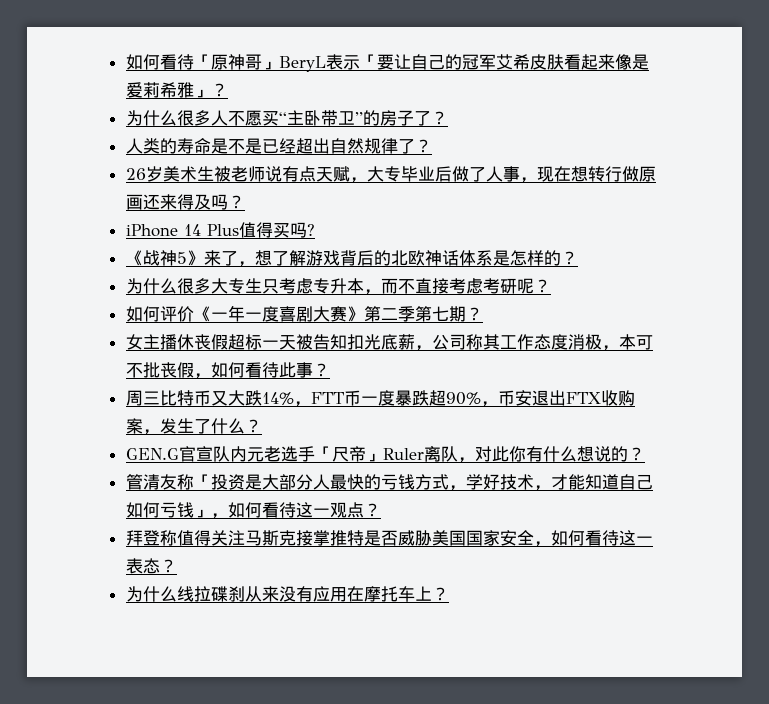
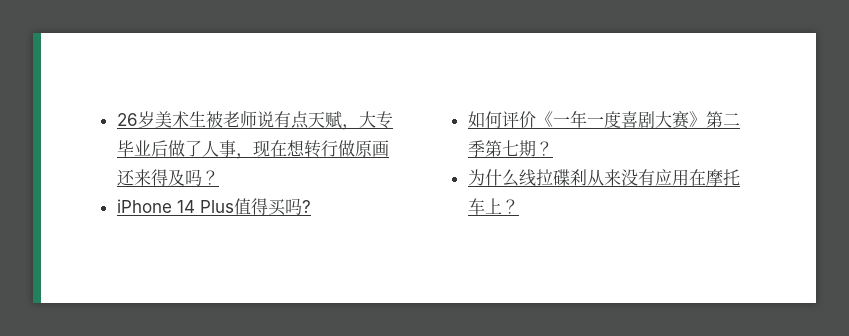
[125,54,649,72] [125,82,228,98] [125,110,448,126] [125,138,432,154] 如何看待「原神哥」BeryL表示「要让自己的冠军艾希皮肤看起来像是爱莉希雅」？ // 为什么很多人不愿买“主卧带卫”的房子了？ // 人类的寿命是不是已经超出自然规律了？ // -> (116, 119) none
[125,250,578,267] [125,278,551,295] // 《战神5》来了，想了解游戏背后的北欧神话体系是怎样的？ // 为什么很多大专生只考虑专升本，而不直接考虑考研呢？ -> (311, 206) none
[125,334,653,351] [125,362,330,379] [125,390,635,407] [125,418,262,435] [125,446,645,463] [125,474,653,491] [125,502,381,519] [125,530,653,547] [125,558,177,574] // 女主播休丧假超标一天被告知扣光底薪，公司称其工作态度消极，本可不批丧假，如何看待此事？ // 周三比特币又大跌14%，FTT币一度暴跌超90%，币安退出FTX收购案，发生了什么？ // GEN.G官宣队内元老选手「尺帝」Ruler离队，对此你有什么想说的？ // 管清友称「投资是大部分人最快的亏钱方式，学好技术，才能知道自己如何亏钱」，如何看待这一观点？ // 拜登称值得关注马斯克接掌推特是否威胁美国国家安全，如何看待这一表态？ -> (553, 148) none

